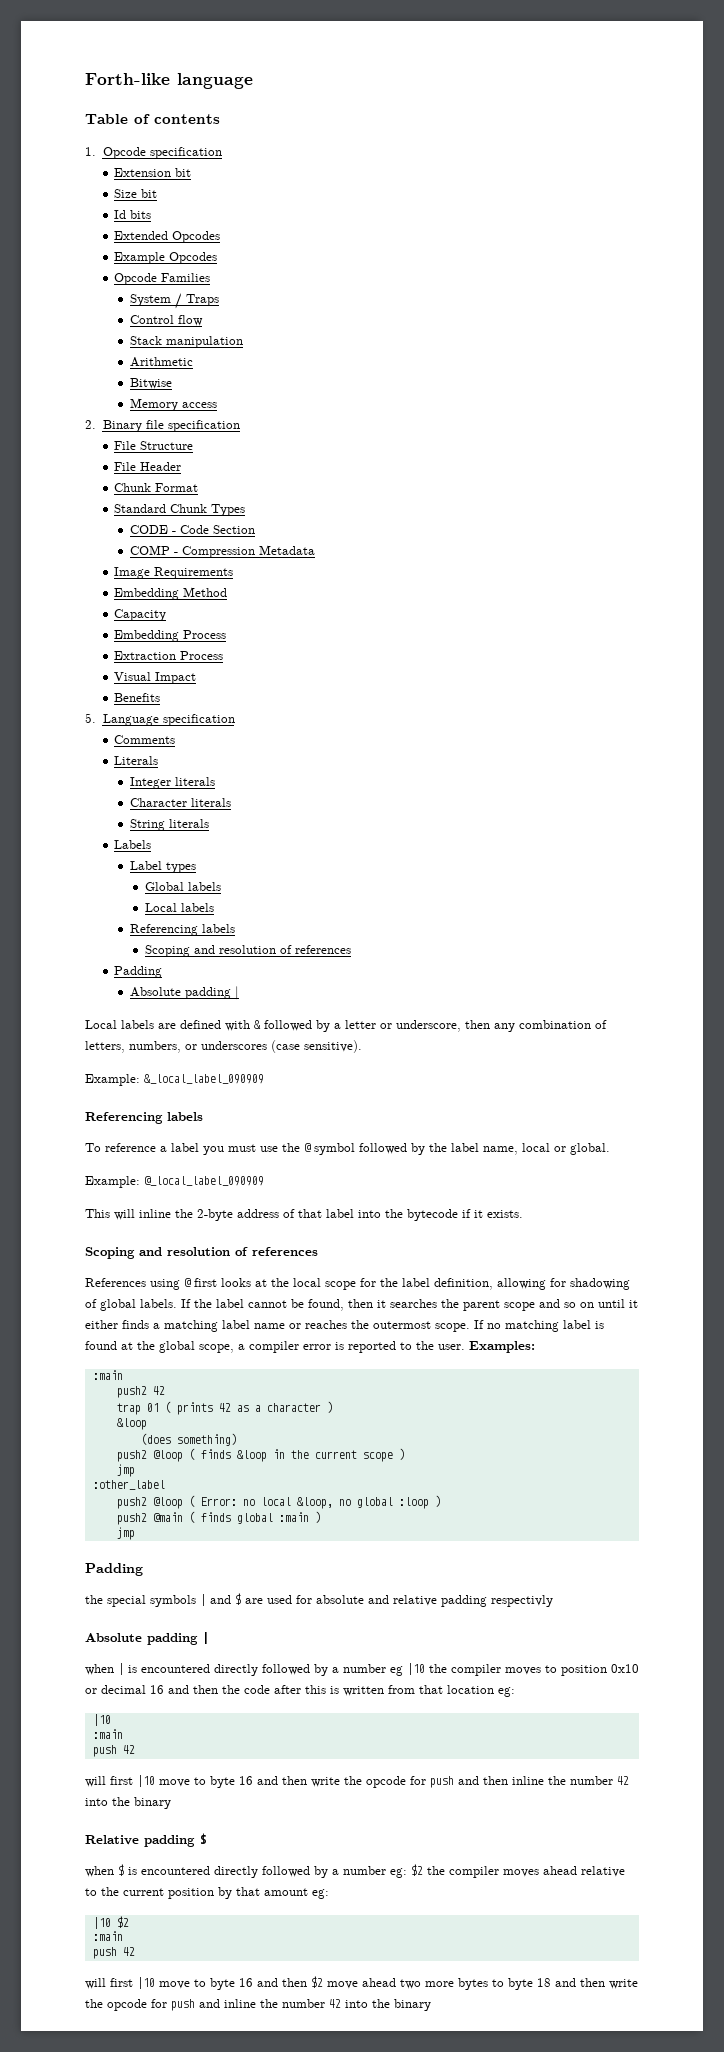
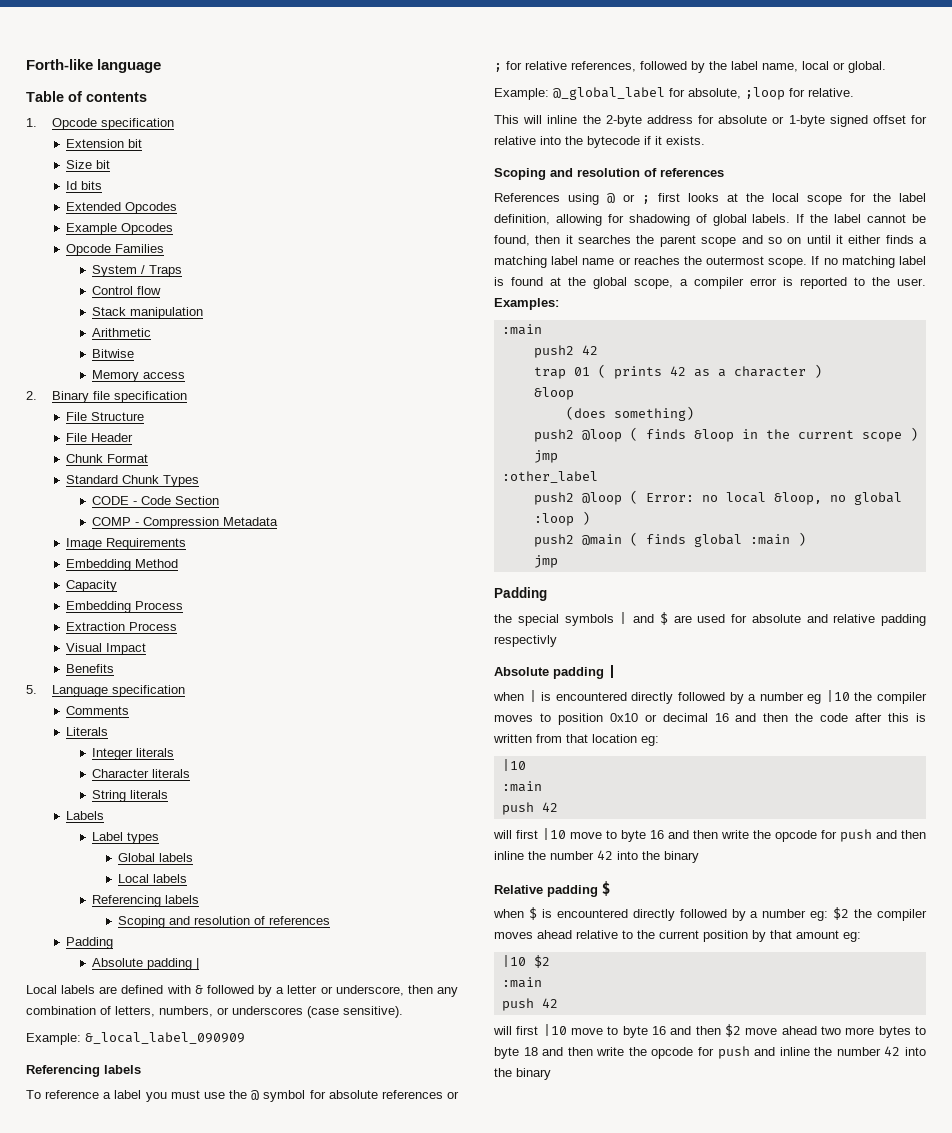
(355, 1149) none -> [309,1090,459,1099] [494,61,636,72] for absolute references or ; for relative references,
[144,1176,264,1186] @_local_label_090909 -> [553,87,854,100] @_global_label for absolute, ;loop for relative.
[283,1209,354,1218] of that label -> [698,115,927,127] [494,136,536,145] for absolute or 1-byte signed offset for relative
(191, 1282) none -> [623,194,650,204] or ;

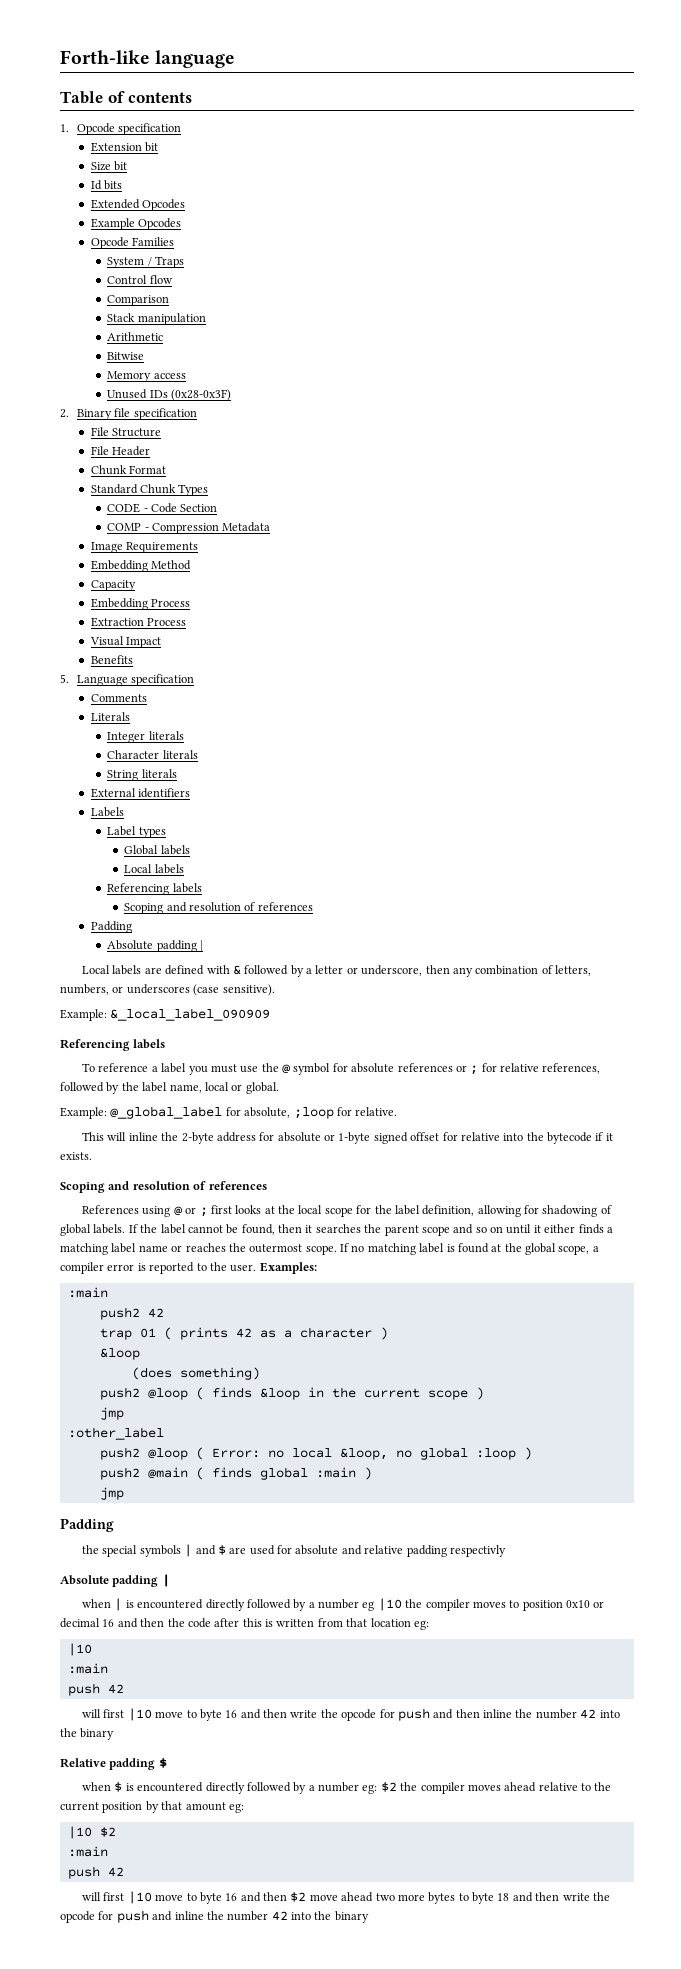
(162, 290) none -> [107,295,170,306] // Comparison
(186, 375) none -> [107,389,232,401] // Unused IDs (0x28-0x3F)
(169, 794) none -> [90,788,190,798] // External identifiers

